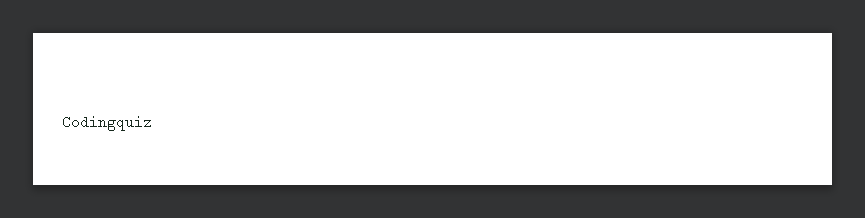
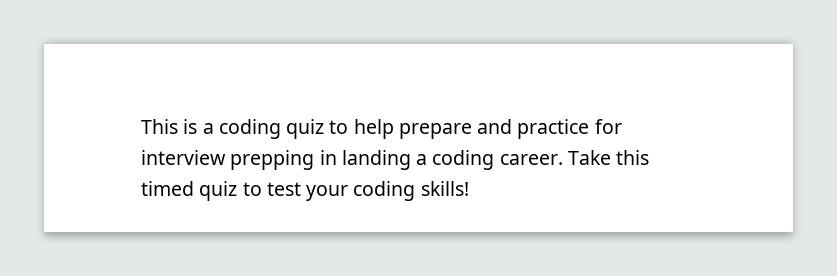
[62,115,152,131] Codingquiz -> [141,119,622,139] [141,150,650,170] [141,181,469,201] This is a coding quiz to help prepare and practice for interview prepping in landing a coding career. Take this timed quiz to test your coding skills!

